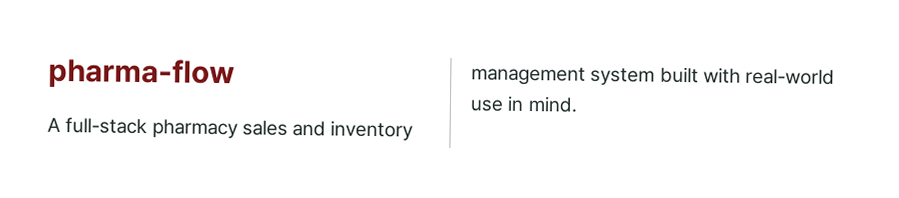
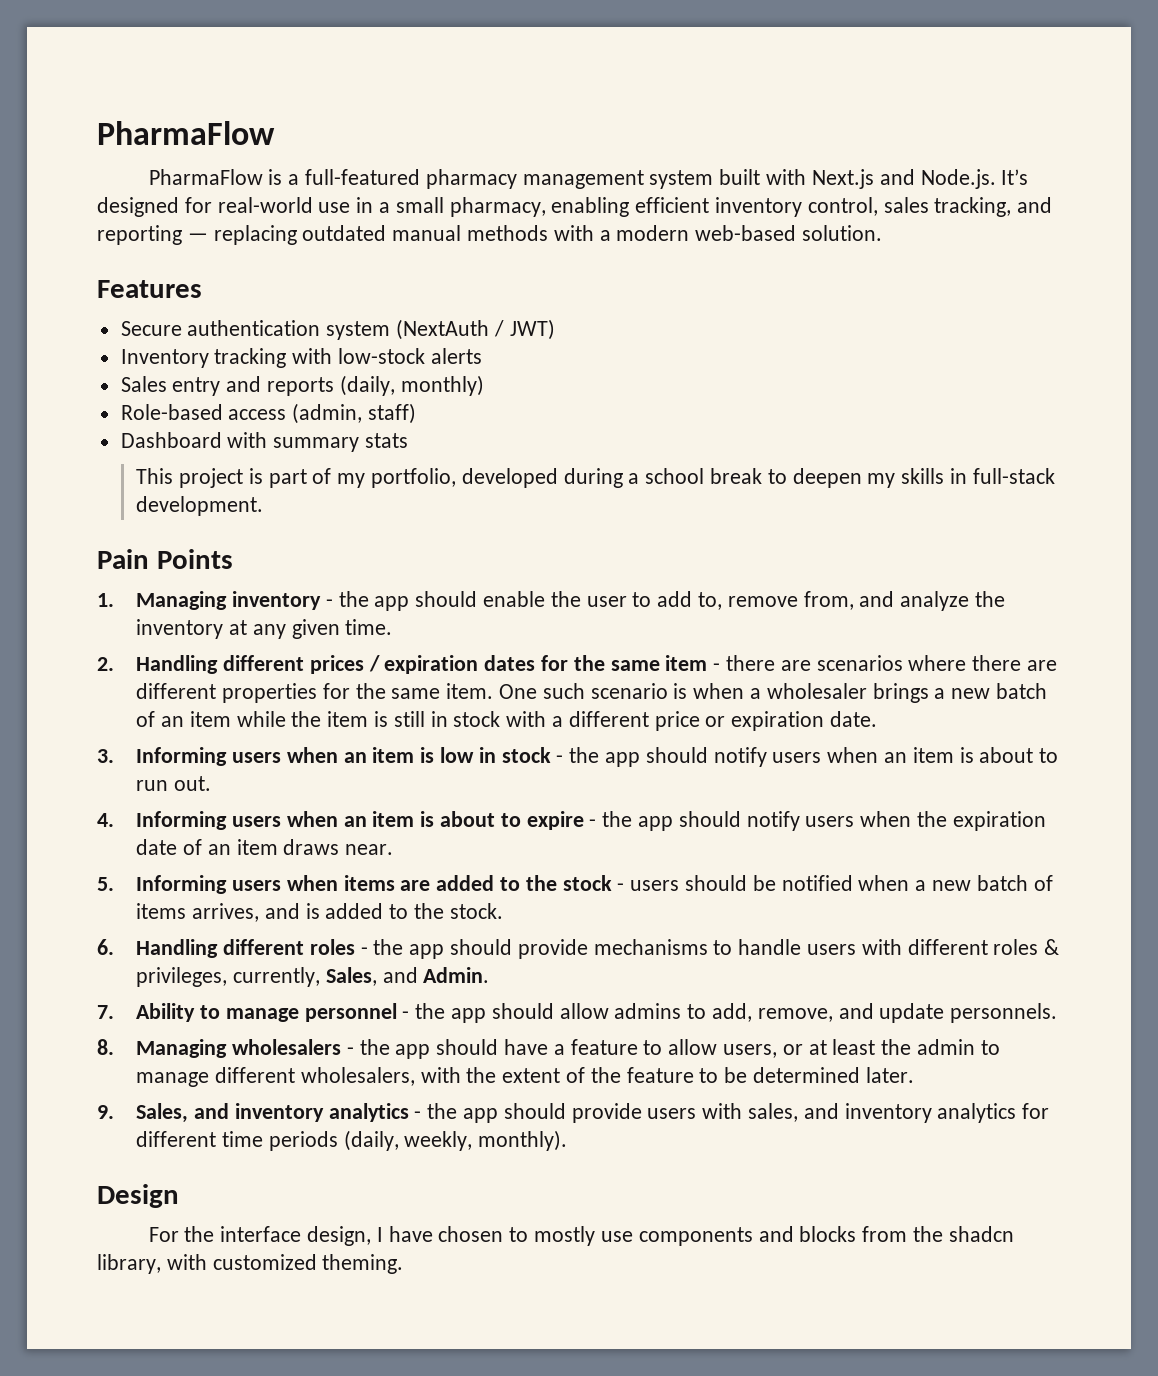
[48,57,235,91] [47,117,414,141] [471,66,836,86] [470,95,578,113] pharma-flow // A full-stack pharmacy sales and inventory management system built with real-world use in mind. -> [97,121,275,145] [148,169,1029,189] [97,197,1053,217] [97,225,883,245] [97,280,202,298] [120,319,555,340] [120,348,482,368] [120,375,484,396] [120,403,417,424] [120,432,409,452] [136,468,1055,488] [136,496,264,516] [97,549,233,569] [97,591,1005,611] [136,619,393,639] [97,655,1057,674] [136,683,1047,703] [136,711,877,731] [97,747,1059,767] [136,776,211,791] [97,811,1046,831] [136,839,394,855] [97,875,1053,894] [136,903,503,922] [97,939,1060,959] [136,967,490,987] [97,1003,1058,1023] [97,1039,1000,1059] [136,1067,914,1087] [97,1103,1050,1123] [136,1130,568,1151] [97,1184,179,1208] [148,1226,1014,1246] [97,1254,404,1274] PharmaFlow // PharmaFlow is a full-featured pharmacy management system built with Next.js and Node.js. It’s designed for real-world use in a small pharmacy, enabling efficient inventory control, sales tracking, and reporting — replacing outdated manual methods with a modern web-based solution. // Features // Secure authentication system (NextAuth / JWT) // Inventory tracking with low-stock alerts // Sales entry and reports (daily, monthly) // Role-based access (admin, staff) // Dashboard with summary stats // This project is part of my portfolio, developed during a school break to deepen my skills in full-stack development. // Pain Points // 1. Managing inventory - the app should enable the user to add to, remove from, and analyze the inventory at any given time. // 2. Handling different prices / expiration dates for the same item - there are scenarios where there are different properties for the same item. One such scenario is when a wholesaler brings a new batch of an item while the item is still in stock with a different price or expiration date. // 3. Informing users when an item is low in stock - the app should notify users when an item is about to run out. // 4. Informing users when an item is about to expire - the app should notify users when the expiration date of an item draws near. // 5. Informing users when items are added to the stock - users should be notified when a new batch of items arrives, and is added to the stock. // 6. Handling different roles - the app should provide mechanisms to handle users with different roles & privileges, currently, Sales, and Admin. // 7. Ability to manage personnel - the app should allow admins to add, remove, and update personnels. // 8. Managing wholesalers - the app should have a feature to allow users, or at least the admin to manage different wholesalers, with the extent of the feature to be determined later. // 9. Sales, and inventory analytics - the app should provide users with sales, and inventory analytics for different time periods (daily, weekly, monthly). // Design // For the interface design, I have chosen to mostly use components and blocks from the shadcn library, with customized theming.

